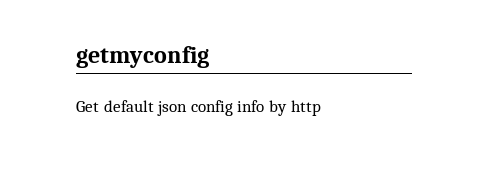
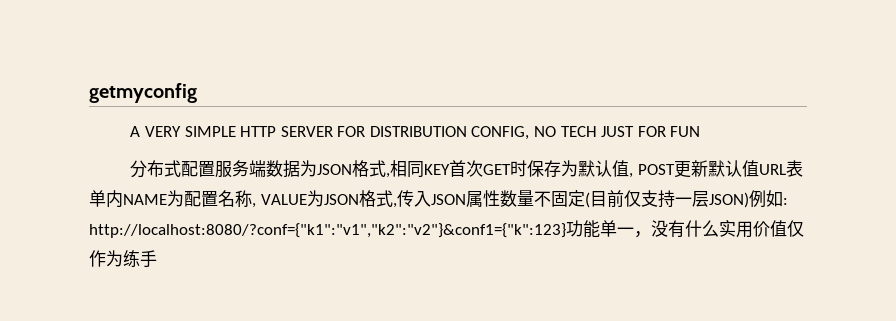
[76,100,321,116] Get default json config info by http -> [130,126,701,140] [130,160,803,178] [89,190,788,208] [89,220,804,238] [89,250,157,268] A VERY SIMPLE HTTP SERVER FOR DISTRIBUTION CONFIG, NO TECH JUST FOR FUN // 分布式配置服务端数据为JSON格式,相同KEY首次GET时保存为默认值, POST更新默认值URL表单内NAME为配置名称, VALUE为JSON格式,传入JSON属性数量不固定(目前仅支持一层JSON)例如: http://localhost:8080/?conf={"k1":"v1","k2":"v2"}&conf1={"k":123}功能单一，没有什么实用价值仅作为练手

